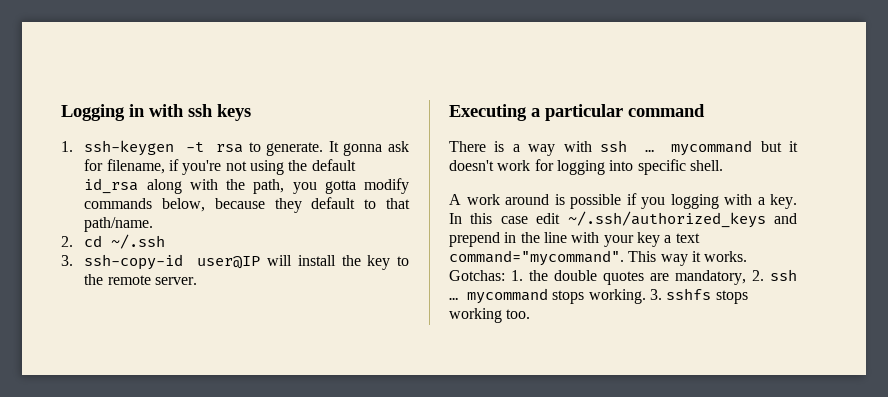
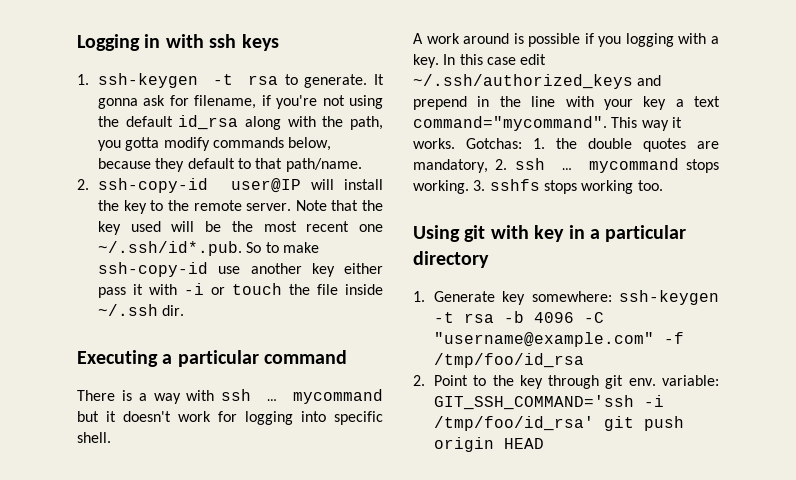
[84,234,166,249] [61,255,73,266] cd ~/.ssh // 3. -> (89, 184) none
(198, 281) none -> [295,200,383,211] [98,221,383,235] [98,241,319,256] [98,262,383,277] [98,283,383,298] [98,304,185,316] Note that the key used will be the most recent one ~/.ssh/id*.pub. So to make ssh-copy-id use another key either pass it with -i or touch the file inside ~/.ssh dir.
(531, 314) none -> [413,225,687,242] [413,251,489,268] [413,290,719,305] [434,311,605,323] [434,332,685,347] [434,353,585,368] [413,375,719,389] [434,395,665,410] [434,416,685,431] [434,437,545,452] // Using git with key in a particular directory // 1. Generate key somewhere: ssh-keygen -t rsa -b 4096 -C "username@example.com" -f /tmp/foo/id_rsa // 2. Point to the key through git env. variable: GIT_SSH_COMMAND='ssh -i /tmp/foo/id_rsa' git push origin HEAD

